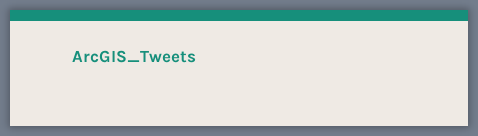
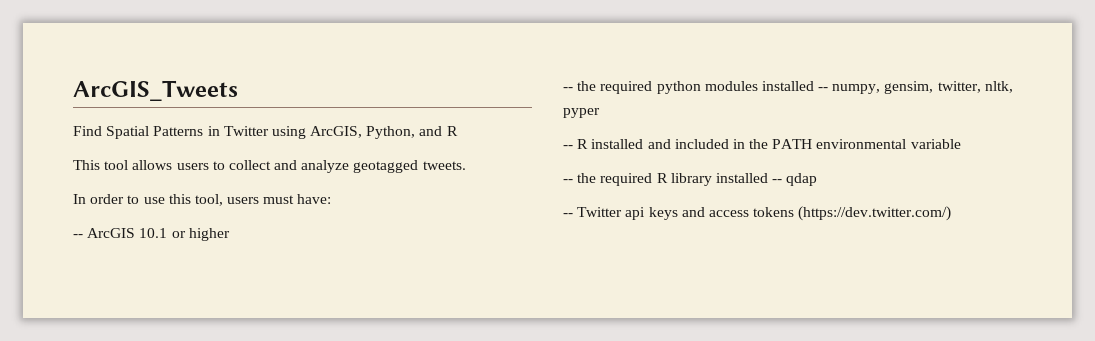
(196, 56) none -> [73,126,458,139] [73,160,466,173] [73,194,332,206] [73,228,230,241] [563,81,1013,94] [563,108,600,118] [563,139,961,149] [563,173,818,186] [563,206,952,221] // Find Spatial Patterns in Twitter using ArcGIS, Python, and R // This tool allows users to collect and analyze geotagged tweets. // In order to use this tool, users must have: // -- ArcGIS 10.1 or higher // -- the required python modules installed -- numpy, gensim, twitter, nltk, pyper // -- R installed and included in the PATH environmental variable // -- the required R library installed -- qdap // -- Twitter api keys and access tokens (https://dev.twitter.com/)

